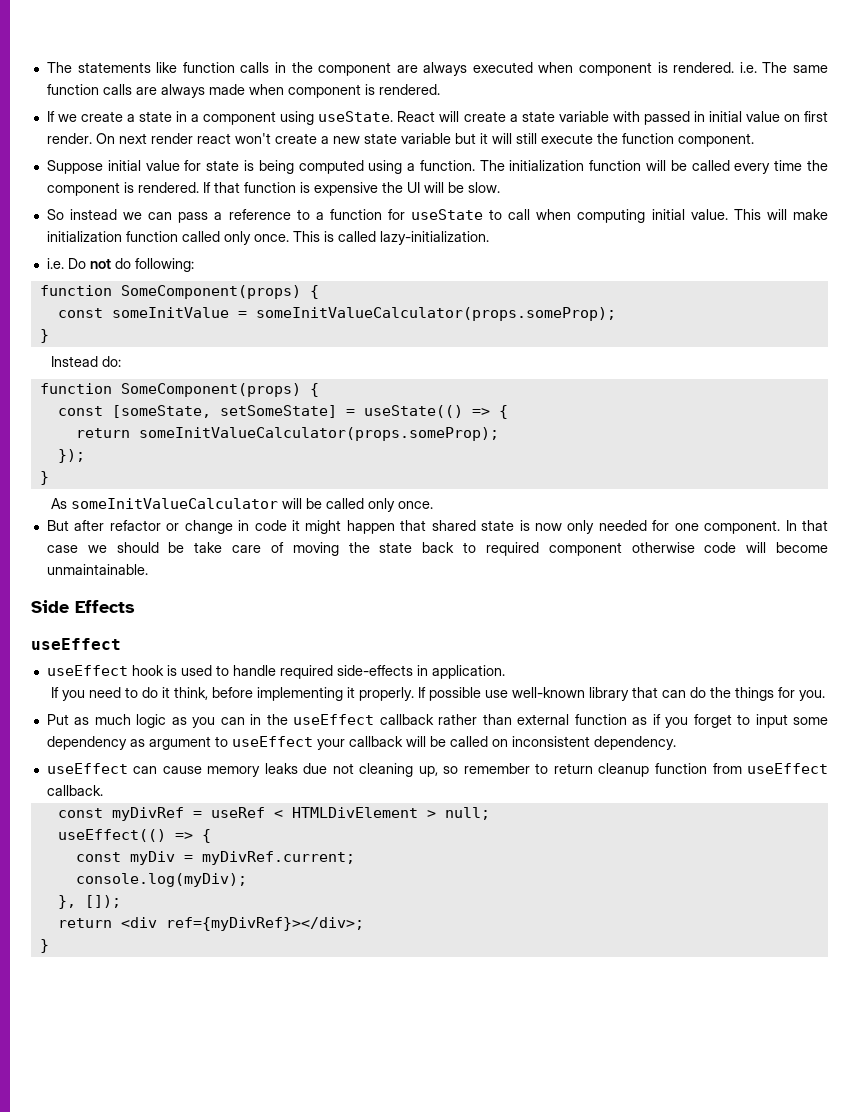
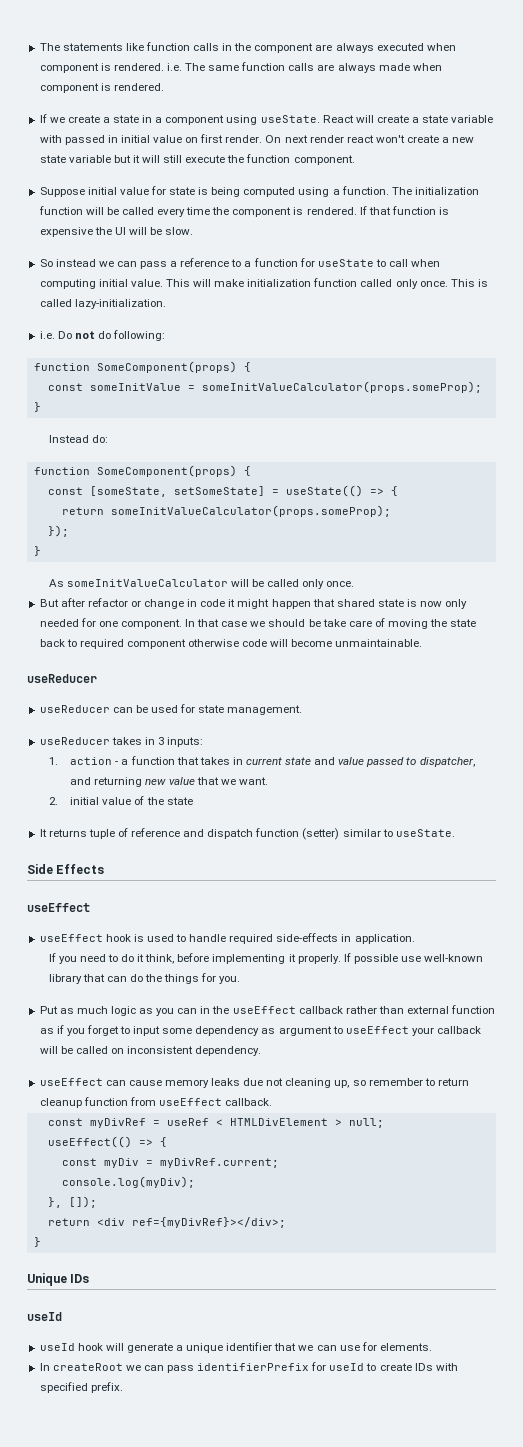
(148, 569) none -> [27,674,97,683] [39,704,303,715] [39,737,204,747] [48,756,475,767] [70,777,268,787] [48,796,193,805] [39,828,455,840] // useReducer // useReducer can be used for state management. // useReducer takes in 3 inputs: // 1. action - a function that takes in current state and value passed to dispatcher, and returning new value that we want. // 2. initial value of the state // It returns tuple of reference and dispatch function (setter) similar to useState.
(49, 946) none -> [27,1273,90,1286] [27,1312,62,1321] [39,1342,432,1353] [39,1362,458,1373] [39,1382,123,1393] // Unique IDs // useId // useId hook will generate a unique identifier that we can use for elements. // In createRoot we can pass identifierPrefix for useId to create IDs with specified prefix.

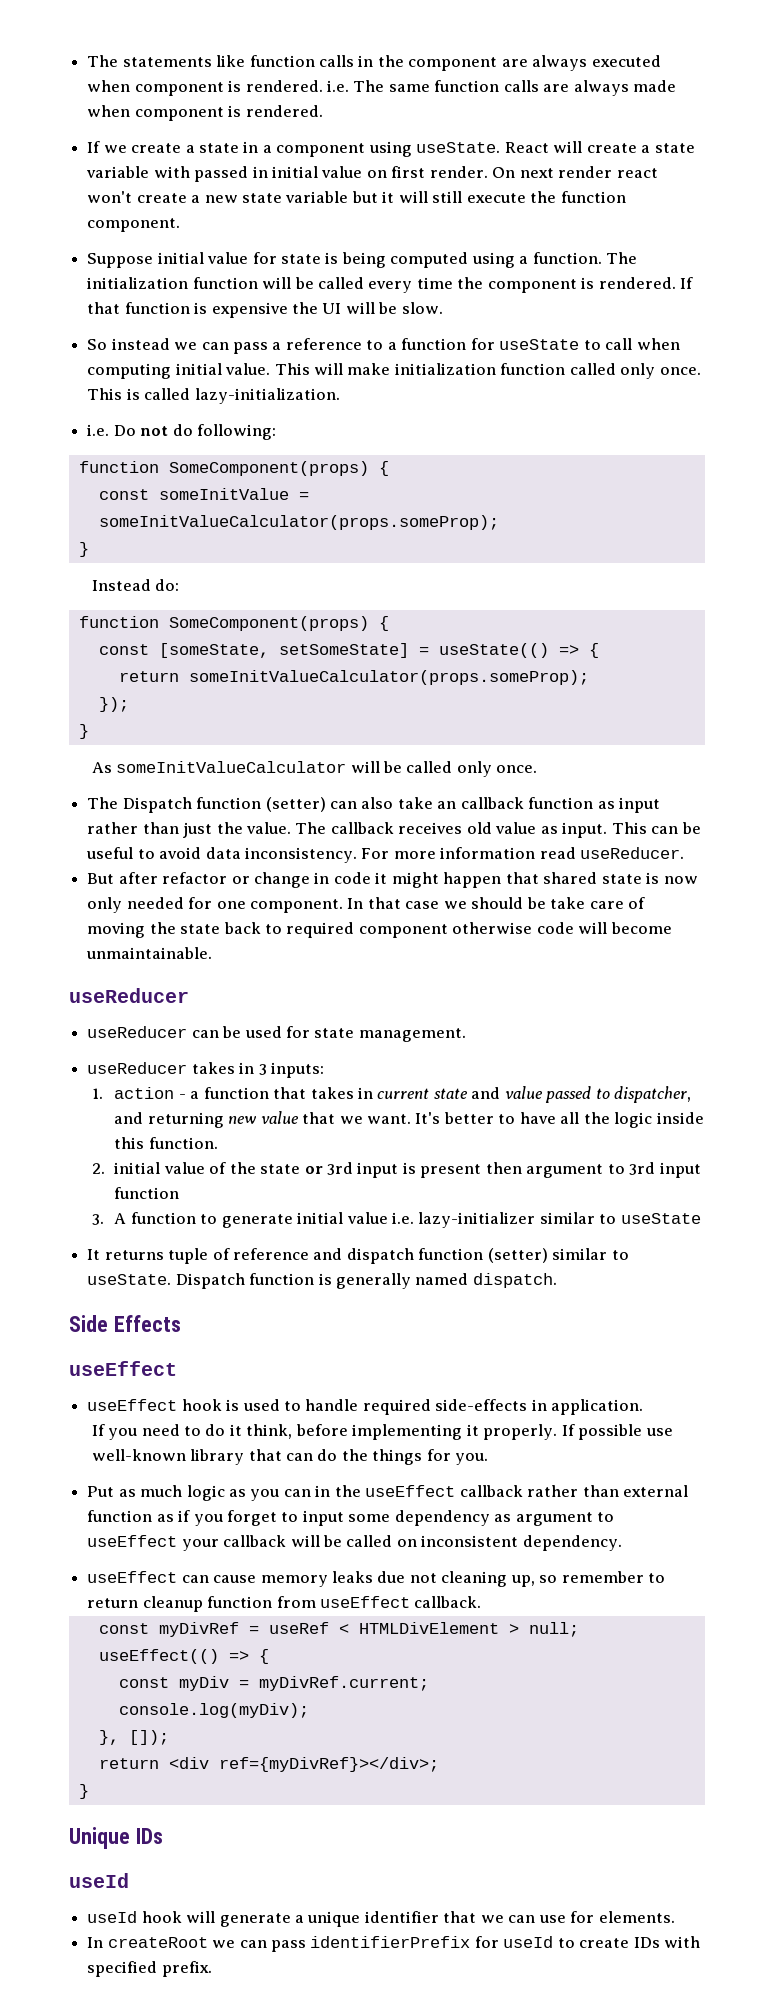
(355, 584) none -> [87,797,661,813] [87,822,701,838] [86,847,685,863] // The Dispatch function (setter) can also take an callback function as input rather than just the value. The callback receives old value as input. This can be useful to avoid data inconsistency. For more information read useReducer.
(268, 781) none -> [415,1112,704,1128] [114,1137,218,1149] It's better to have all the logic inside this function.
(193, 801) none -> [304,1162,701,1178] [114,1187,180,1199] [91,1212,701,1228] or 3rd input is present then argument to 3rd input function // 3. A function to generate initial value i.e. lazy-initializer similar to useState
(455, 833) none -> [175,1273,557,1289] Dispatch function is generally named dispatch.

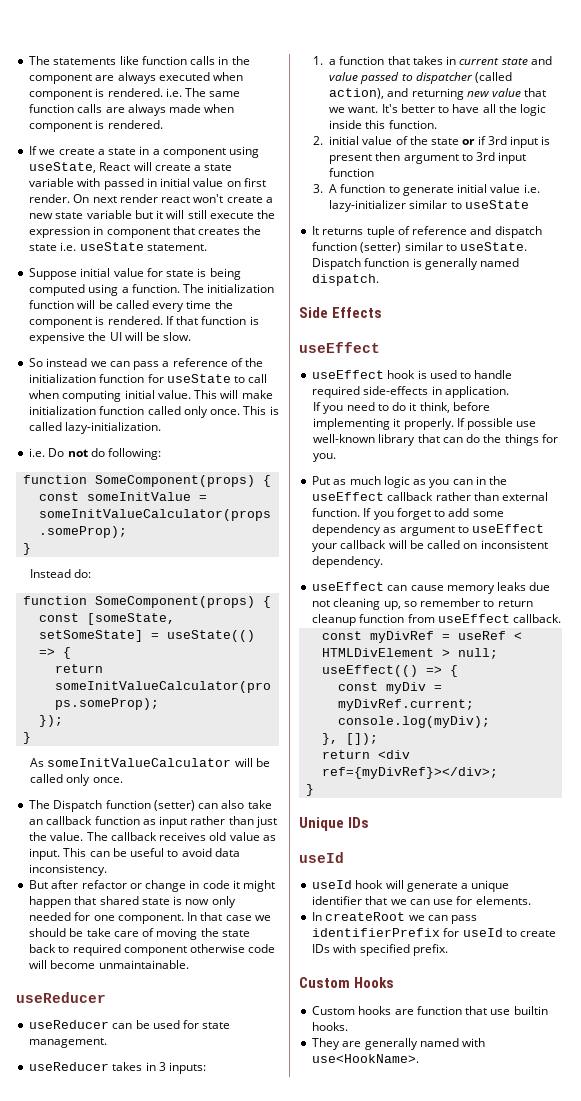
[416,142,501,153] useState. -> [29,162,97,173] useState,
[560,191,626,203] [87,218,181,232] function component. -> [29,226,262,238] [29,242,207,251] expression in component that creates the state i.e. useState statement.
[366,340,397,350] to a -> [230,358,264,367] [29,374,97,383] of the initialization
[361,847,685,859] For more information read useReducer. -> (108, 870) none
[114,1087,186,1099] action - -> (324, 60) none
[614,1086,692,1103] dispatcher, -> [415,72,513,84] [329,88,385,99] dispatcher (called action),
(323, 1170) none -> [477,136,486,145] if
[87,1510,191,1522] function as if -> [312,508,372,517] function. If
[302,1510,344,1526] input -> [448,508,470,517] add
(212, 1969) none -> [299,977,395,988] [312,1006,548,1015] [312,1022,349,1031] [312,1038,486,1050] [312,1054,420,1063] // Custom Hooks // Custom hooks are function that use builtin hooks. // They are generally named with use<HookName>.

